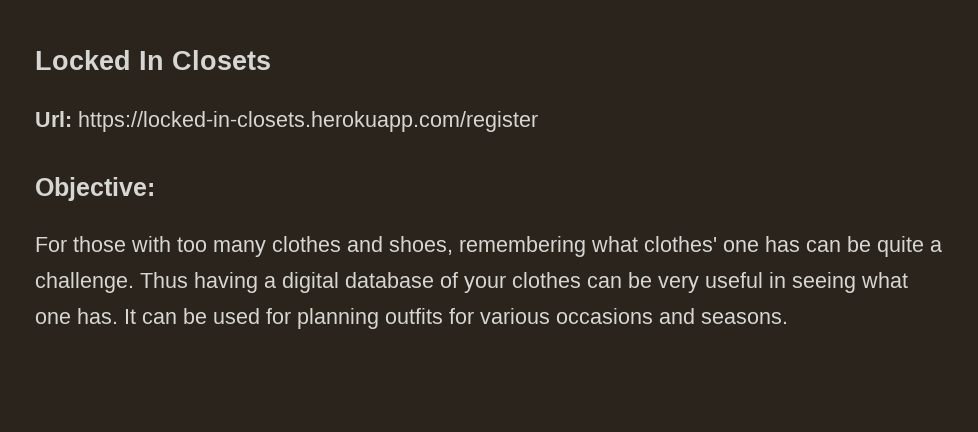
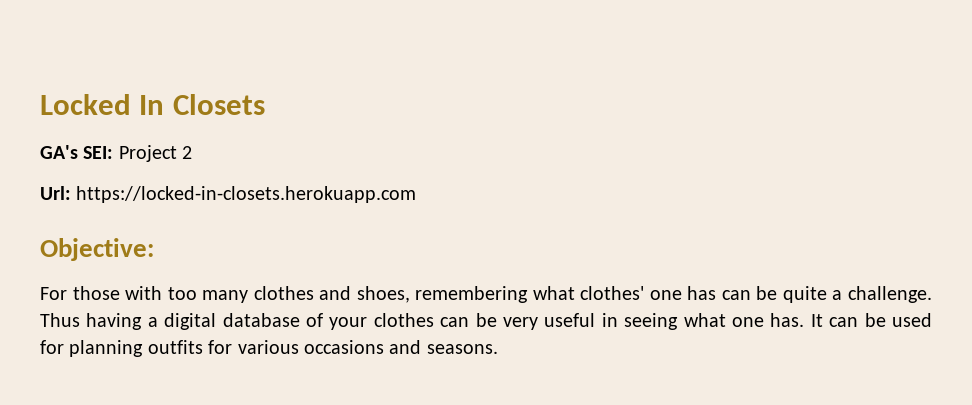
(271, 60) none -> [40,145,193,162] // GA's SEI: Project 2
[78,111,538,132] https://locked-in-closets.herokuapp.com/register -> [76,186,417,203] https://locked-in-closets.herokuapp.com

